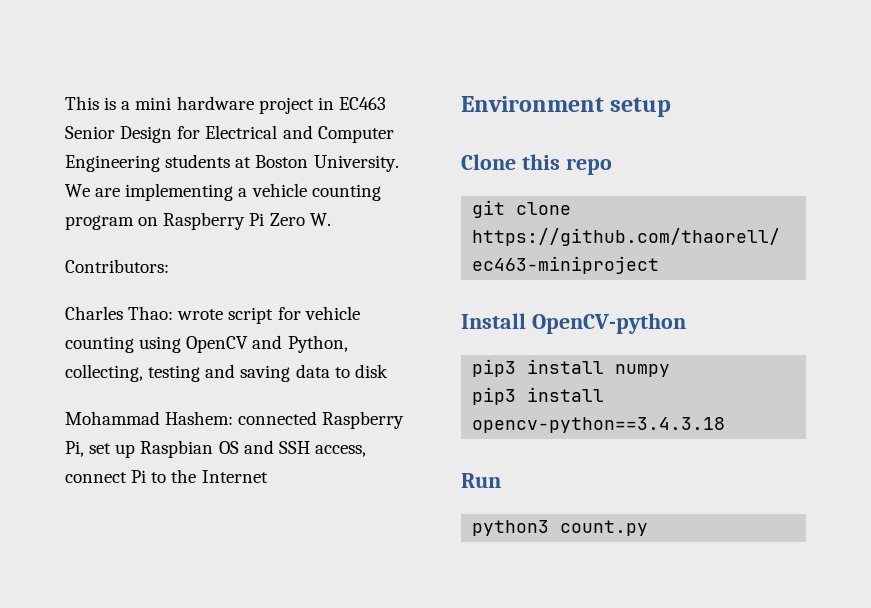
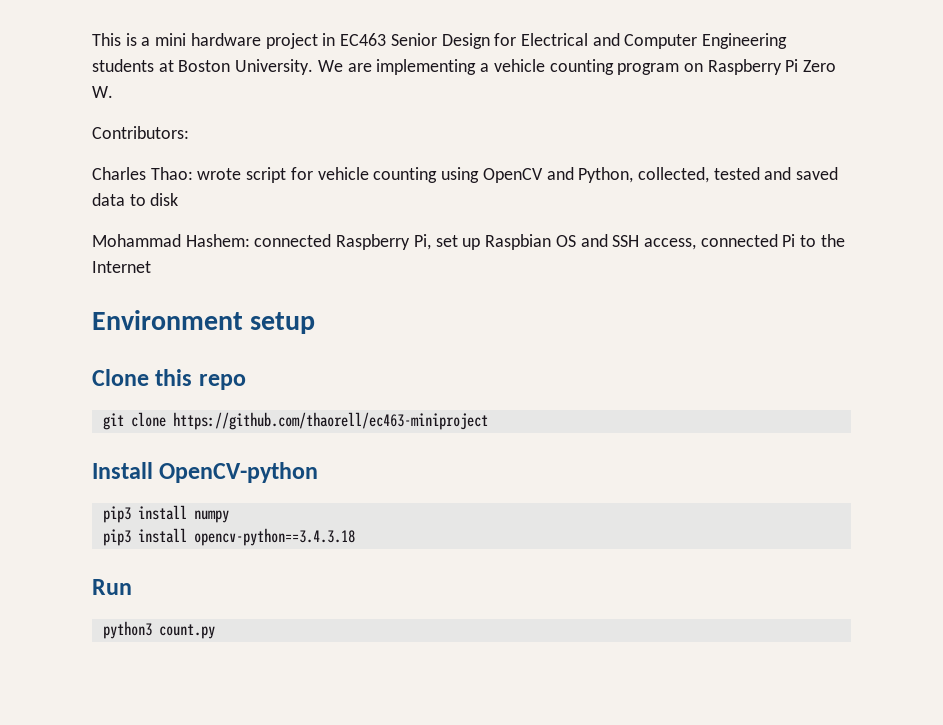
[65,364,291,382] collecting, testing and saving -> [637,167,839,183] collected, tested and saved
[65,472,127,483] connect -> [700,234,778,247] connected

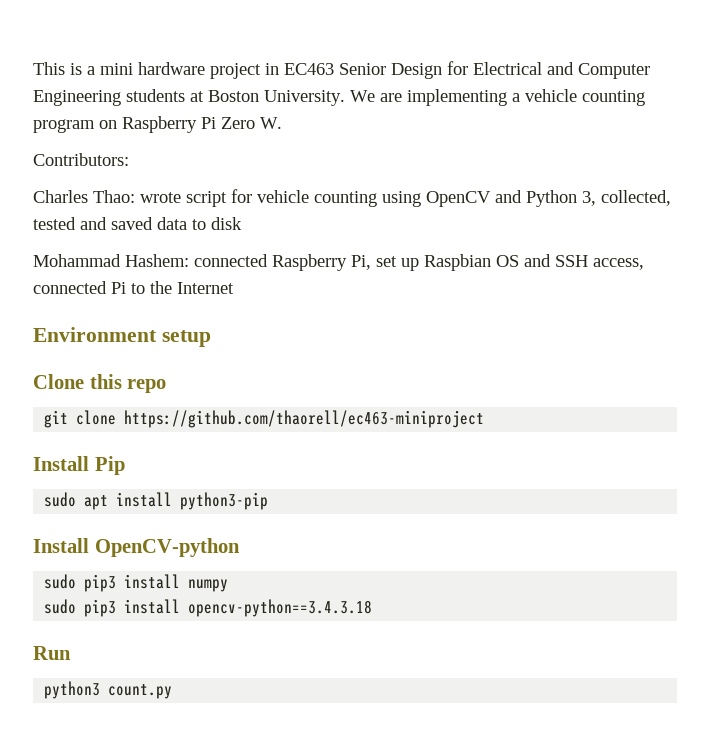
[578,167,634,183] Python, -> [526,190,596,207] Python 3,
(488, 421) none -> [33,456,125,475] [44,492,269,510] // Install Pip // sudo apt install python3-pip
(319, 472) none -> [44,574,77,589] sudo
(229, 516) none -> [44,599,77,614] sudo

